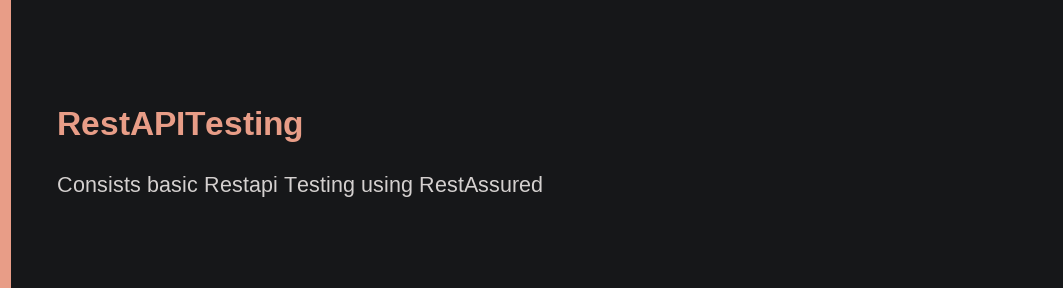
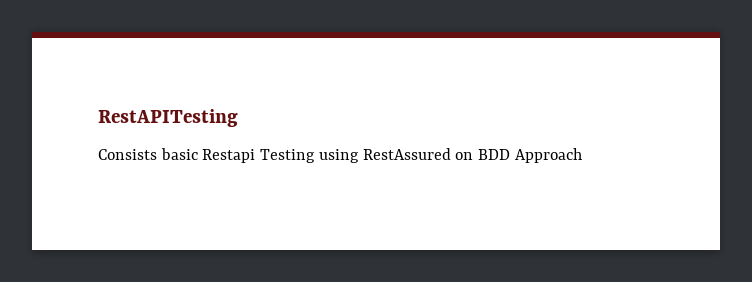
(543, 184) none -> [455,148,582,163] on BDD Approach

